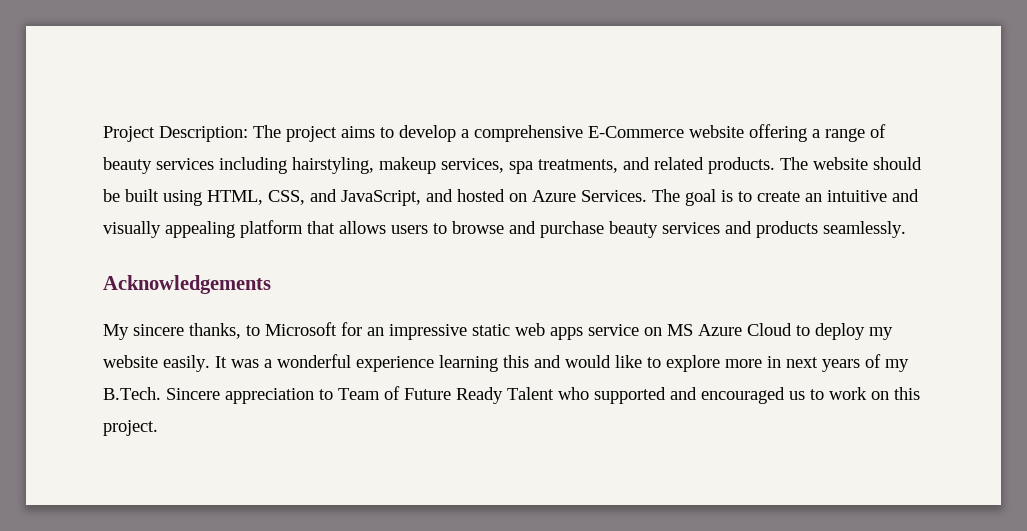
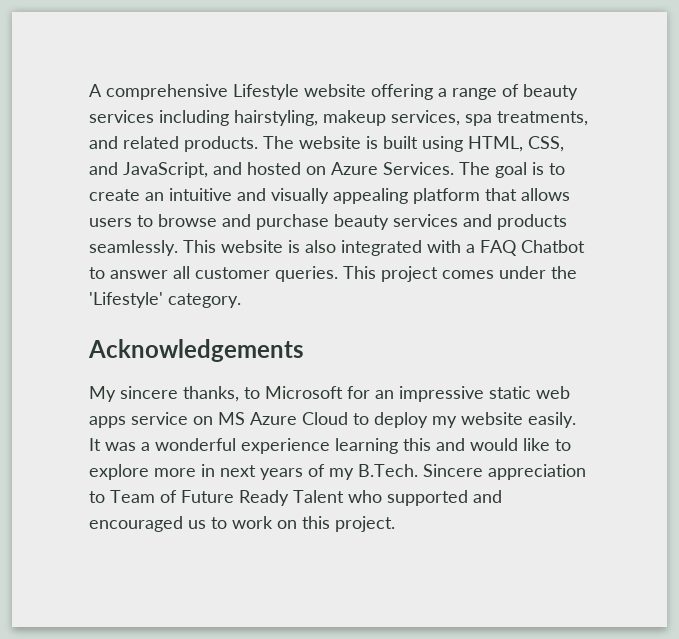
[103,125,684,142] Project Description: The project aims to develop a comprehensive E-Commerce -> [89,84,299,100] A comprehensive Lifestyle
[873,157,922,170] [103,189,120,202] should be -> [366,136,378,149] is
(906, 229) none -> [183,240,585,256] [89,266,577,282] [89,292,241,308] This website is also integrated with a FAQ Chatbot to answer all customer queries. This project comes under the 'Lifestyle' category.

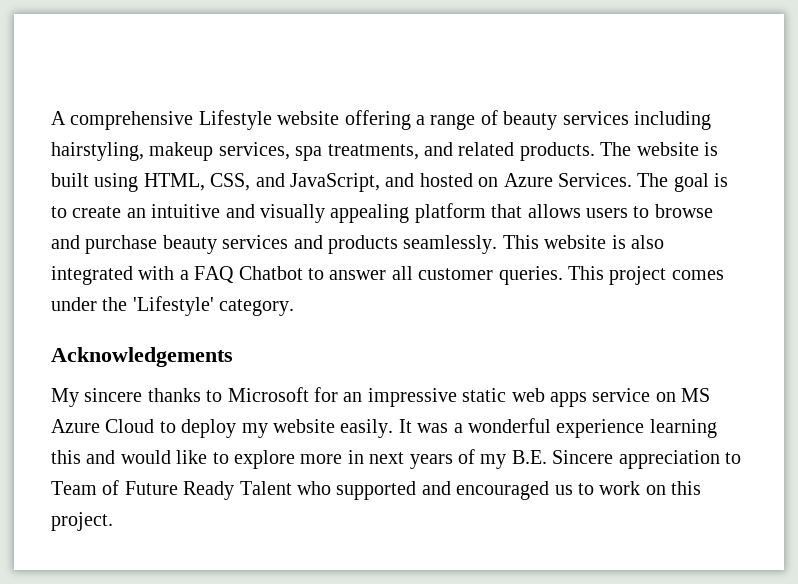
[183,386,239,402] thanks, -> [147,388,201,402] thanks
[358,464,418,477] B.Tech. -> [511,450,547,464] B.E.

